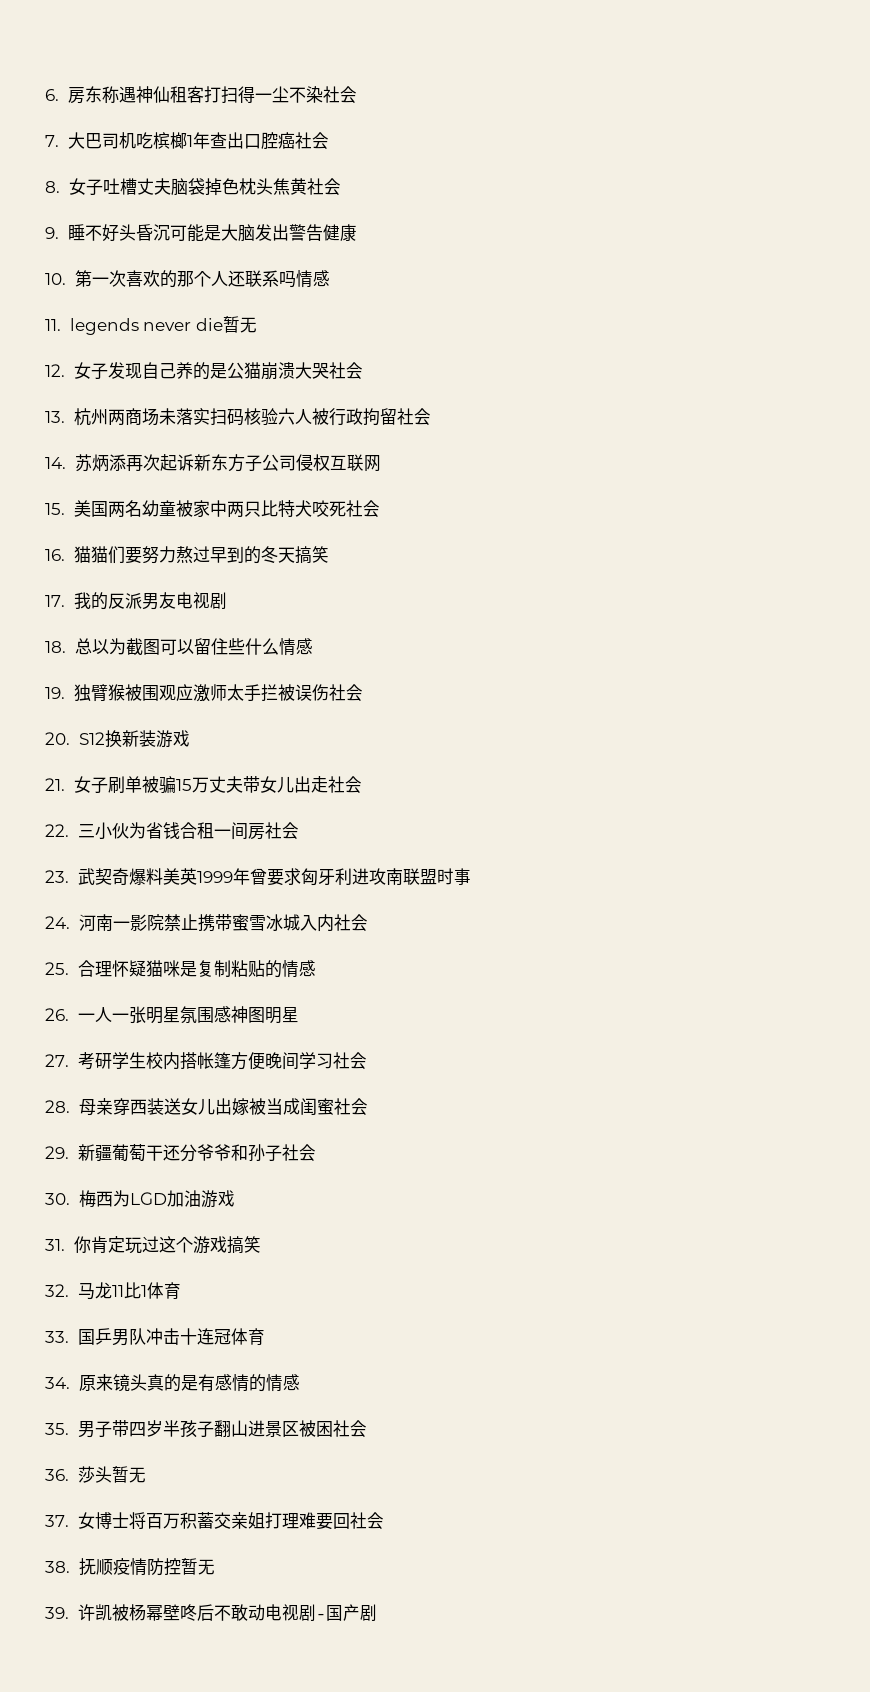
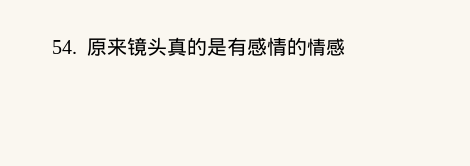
[45,86,357,104] [45,132,329,150] [45,178,341,196] [45,224,357,242] [45,270,330,288] [45,316,257,335] [45,362,363,380] [45,408,431,426] [45,454,381,472] [45,500,380,518] [45,546,329,564] [45,592,227,610] [45,638,313,656] [45,684,363,702] [45,730,190,748] [45,776,362,794] [45,822,299,840] [45,868,471,886] [45,914,368,932] [45,960,316,978] [45,1006,299,1024] [45,1052,367,1070] [45,1098,368,1116] [45,1144,316,1162] [45,1190,235,1208] [45,1236,261,1254] [45,1282,181,1300] [45,1328,265,1346] [45,1377,70,1389] 6.房东称遇神仙租客打扫得一尘不染社会 // 7.大巴司机吃槟榔1年查出口腔癌社会 // 8.女子吐槽丈夫脑袋掉色枕头焦黄社会 // 9.睡不好头昏沉可能是大脑发出警告健康 // 10.第一次喜欢的那个人还联系吗情感 // 11. legends never die暂无 // 12.女子发现自己养的是公猫崩溃大哭社会 // 13.杭州两商场未落实扫码核验六人被行政拘留社会 // 14.苏炳添再次起诉新东方子公司侵权互联网 // 15.美国两名幼童被家中两只比特犬咬死社会 // 16.猫猫们要努力熬过早到的冬天搞笑 // 17.我的反派男友电视剧 // 18.总以为截图可以留住些什么情感 // 19.独臂猴被围观应激师太手拦被误伤社会 // 20. S12换新装游戏 // 21.女子刷单被骗15万丈夫带女儿出走社会 // 22.三小伙为省钱合租一间房社会 // 23.武契奇爆料美英1999年曾要求匈牙利进攻南联盟时事 // 24.河南一影院禁止携带蜜雪冰城入内社会 // 25.合理怀疑猫咪是复制粘贴的情感 // 26.一人一张明星氛围感神图明星 // 27.考研学生校内搭帐篷方便晚间学习社会 // 28.母亲穿西装送女儿出嫁被当成闺蜜社会 // 29.新疆葡萄干还分爷爷和孙子社会 // 30.梅西为LGD加油游戏 // 31.你肯定玩过这个游戏搞笑 // 32.马龙11比1体育 // 33.国乒男队冲击十连冠体育 // 34. -> [52,40,77,54] 54.
[45,1420,367,1438] [45,1466,146,1483] [45,1512,384,1530] [45,1558,215,1576] [45,1604,377,1621] // 35.男子带四岁半孩子翻山进景区被困社会 // 36.莎头暂无 // 37.女博士将百万积蓄交亲姐打理难要回社会 // 38.抚顺疫情防控暂无 // 39.许凯被杨幂壁咚后不敢动电视剧-国产剧 -> (345, 47) none

